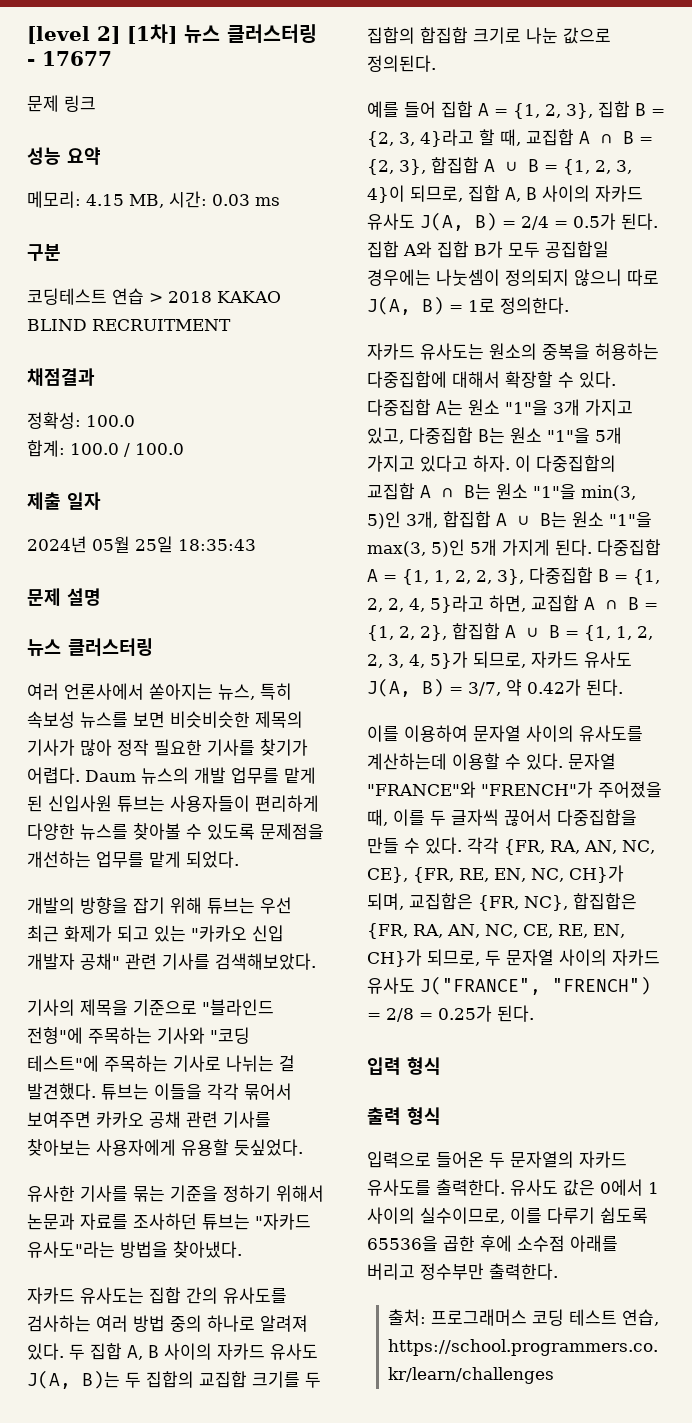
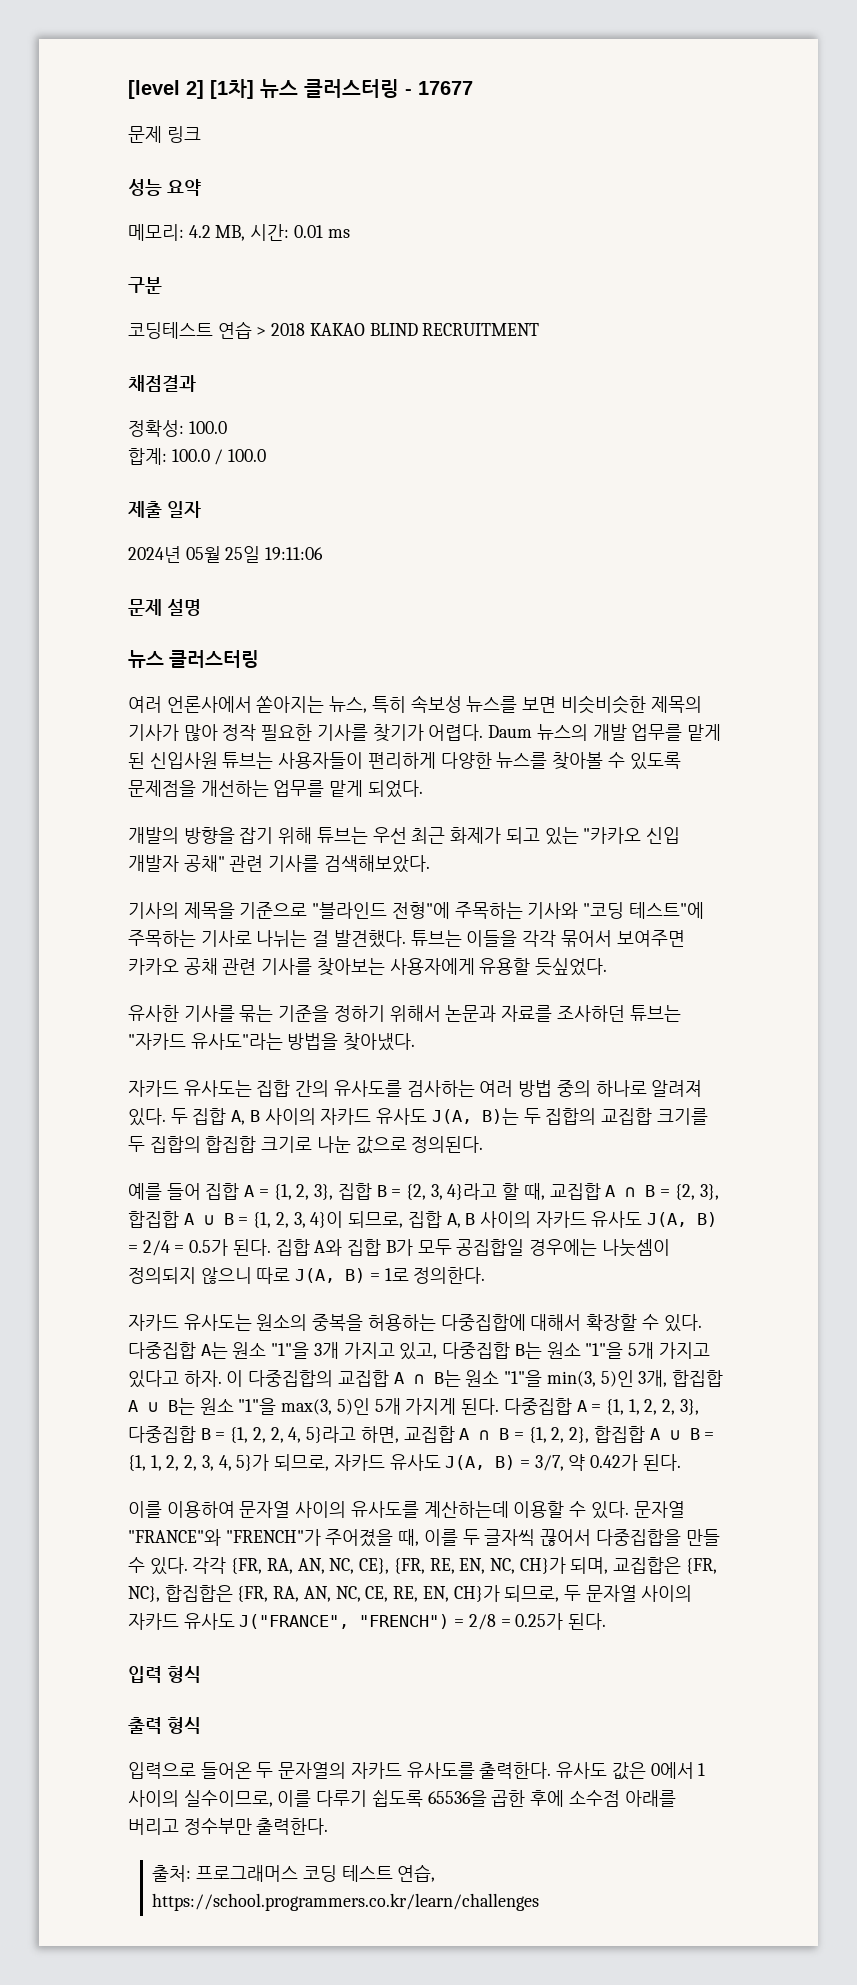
[86,194,124,206] 4.15 -> [188,225,211,238] 4.2
[212,194,250,206] 0.03 -> [293,225,323,238] 0.01
[178,539,256,551] 18:35:43 -> [265,547,324,560] 19:11:06

